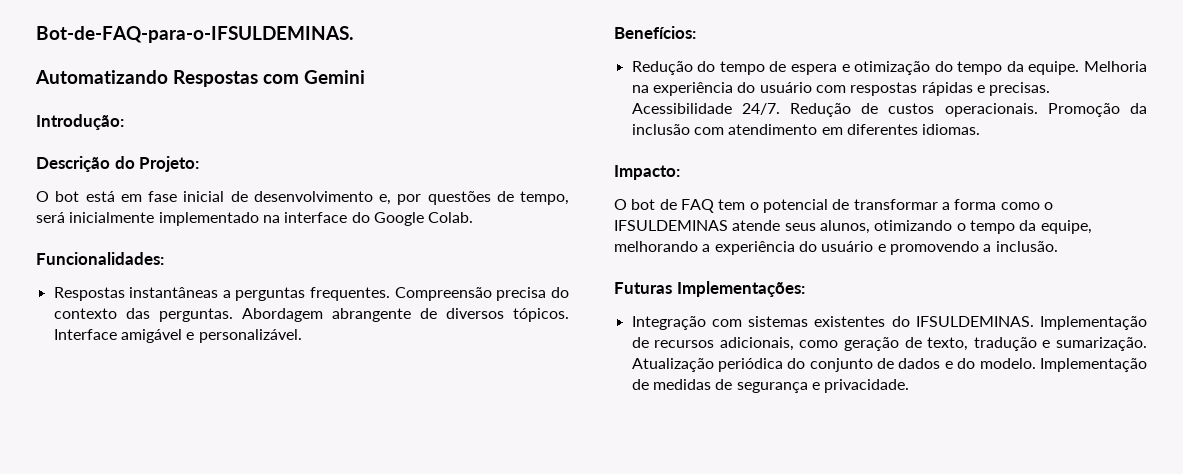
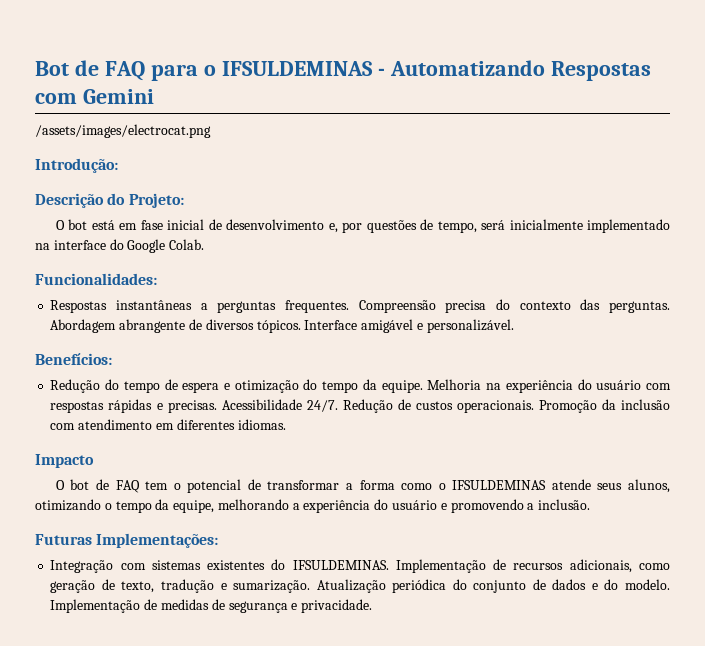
[36,26,354,43] Bot-de-FAQ-para-o-IFSULDEMINAS. // -> [35,60,385,81] Bot de FAQ para o IFSULDEMINAS -
(365, 77) none -> [35,124,211,138] // /assets/images/electrocat.png
[614,165,680,180] Impacto: -> [35,454,94,468] Impacto

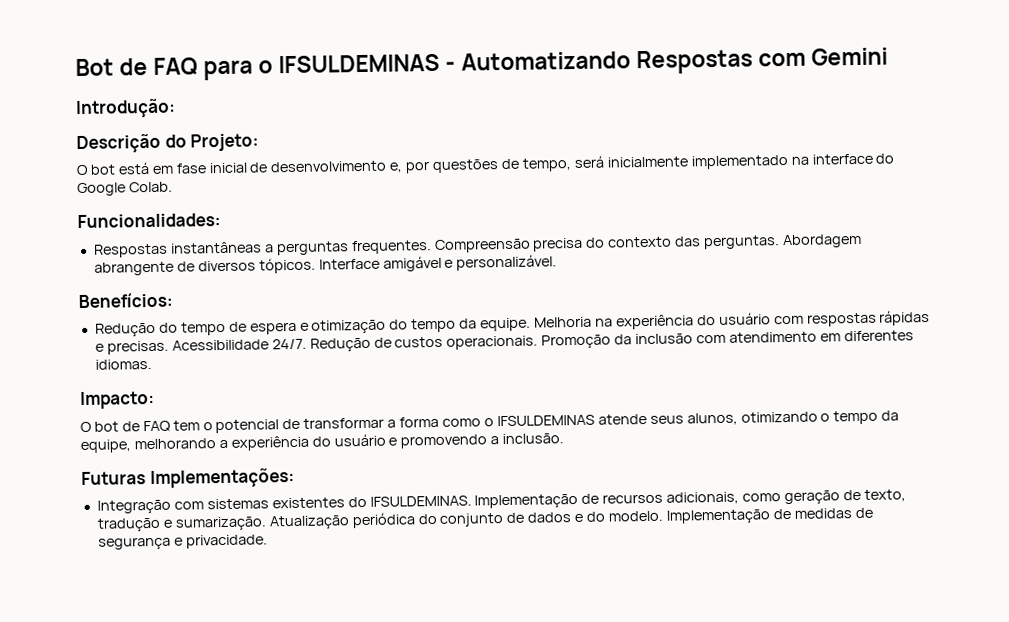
[35,124,211,138] // /assets/images/electrocat.png -> (888, 56) none
[35,454,94,468] Impacto -> [80,390,155,410] Impacto:

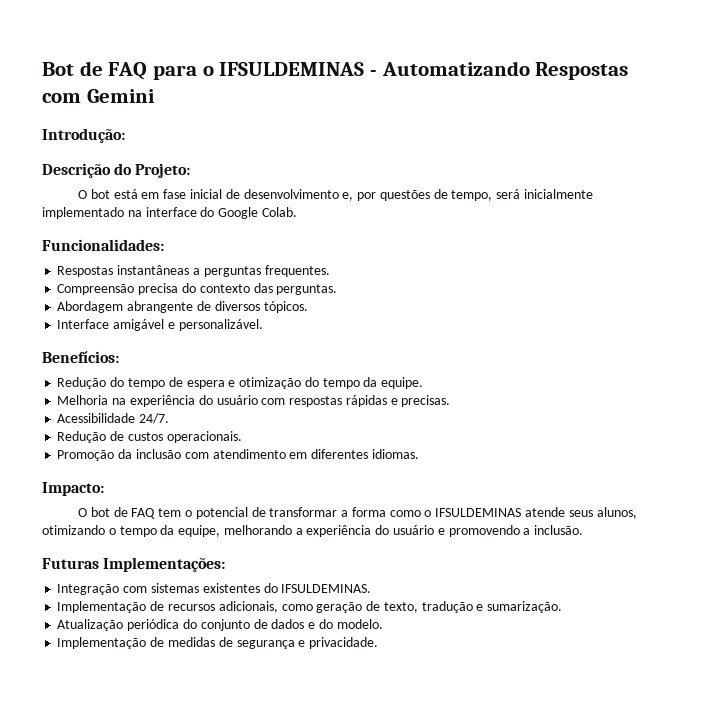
(432, 247) none -> (330, 271) //
(781, 242) none -> (338, 289) //
(316, 265) none -> (308, 307) //
(532, 324) none -> (424, 383) //
(169, 347) none -> (451, 401) //
(307, 344) none -> (170, 418) //
(539, 342) none -> (242, 437) //
(472, 501) none -> (372, 588) //
(267, 523) none -> (563, 607) //
(664, 516) none -> (383, 624) //

